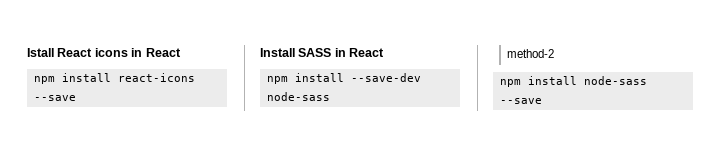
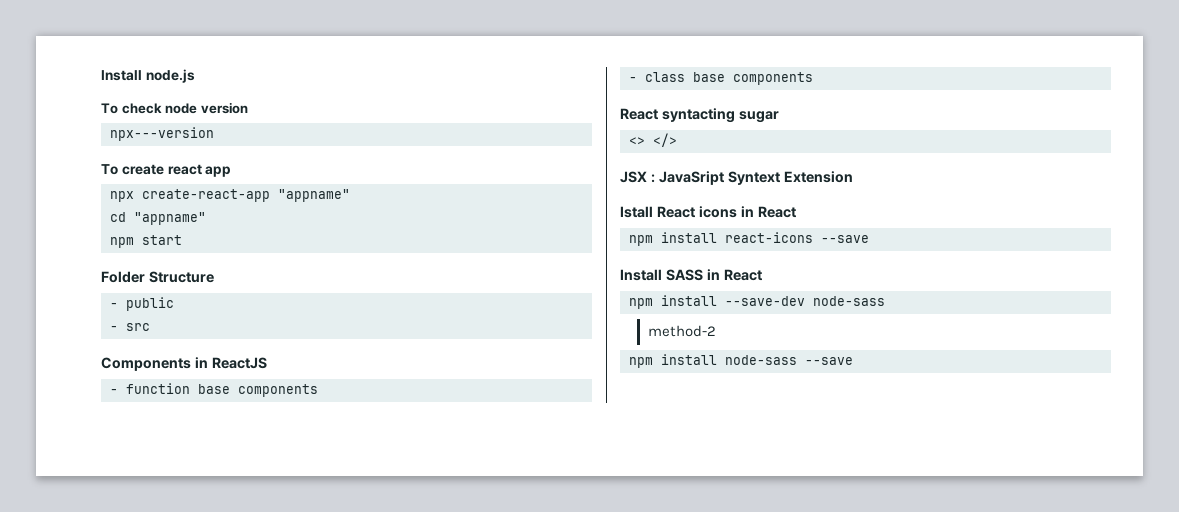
(27, 52) none -> [101,69,195,83] [101,102,248,114] [110,127,214,141] [101,164,232,177] [110,189,350,202] [110,212,206,225] [110,235,182,248] [101,271,214,283] [110,297,174,311] [110,323,150,331] [101,357,267,371] [110,383,318,397] [629,72,813,85] [620,108,779,123] [629,133,677,147] [620,171,853,185] Install node.js // To check node version // npx---version // To create react app // npx create-react-app "appname" // cd "appname" // npm start // Folder Structure // - public // - src // Components in ReactJS // - function base components // - class base components // React syntacting sugar // <> </> // JSX : JavaSript Syntext Extension //

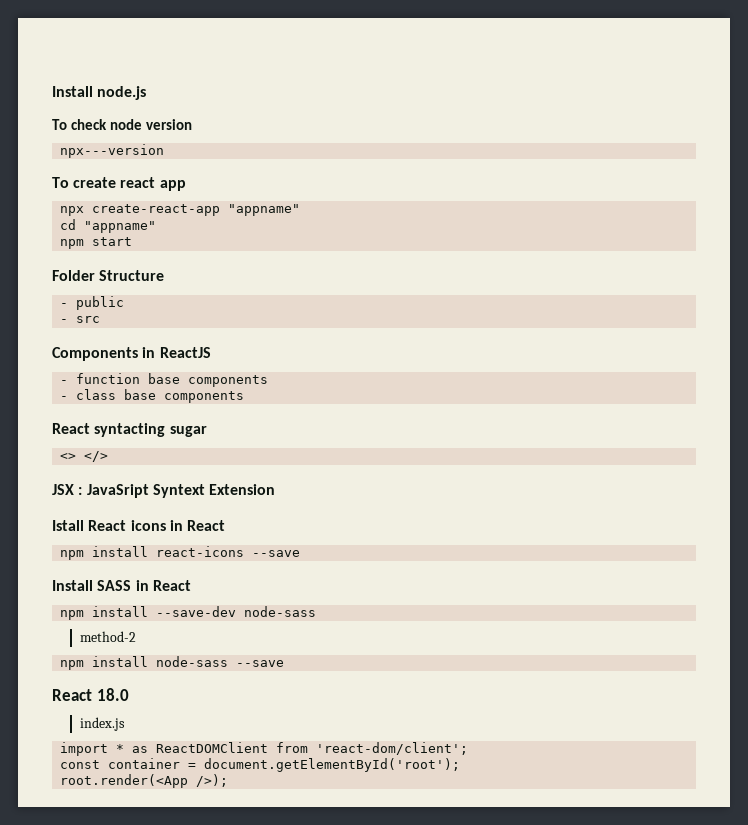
(853, 361) none -> [52,688,129,701] [79,717,125,731] [60,742,469,756] [60,758,461,772] [60,774,229,788] // React 18.0 // index.js // import * as ReactDOMClient from 'react-dom/client'; // const container = document.getElementById('root'); // root.render(<App />);

